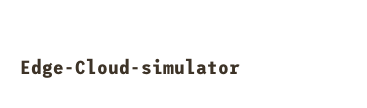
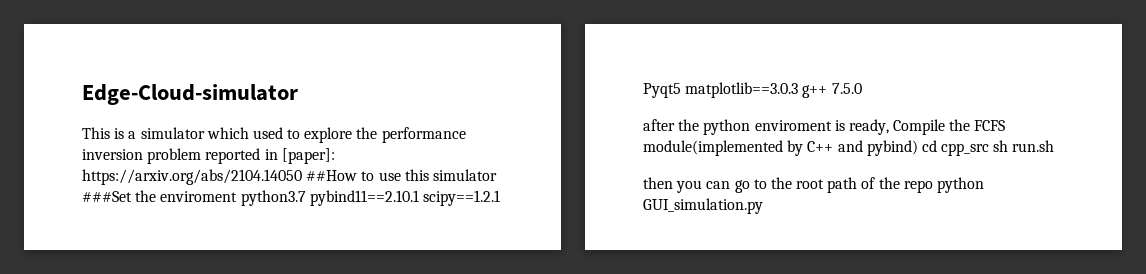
(240, 68) none -> [82,127,466,143] [82,148,335,164] [82,169,497,185] [82,190,500,206] [643,82,862,98] [643,119,1006,135] [643,140,1055,156] [643,177,985,193] [643,198,763,214] // This is a simulator which used to explore the performance inversion problem reported in [paper]: https://arxiv.org/abs/2104.14050 ##How to use this simulator ###Set the enviroment python3.7 pybind11==2.10.1 scipy==1.2.1 Pyqt5 matplotlib==3.0.3 g++ 7.5.0 // after the python enviroment is ready, Compile the FCFS module(implemented by C++ and pybind) cd cpp_src sh run.sh // then you can go to the root path of the repo python GUI_simulation.py

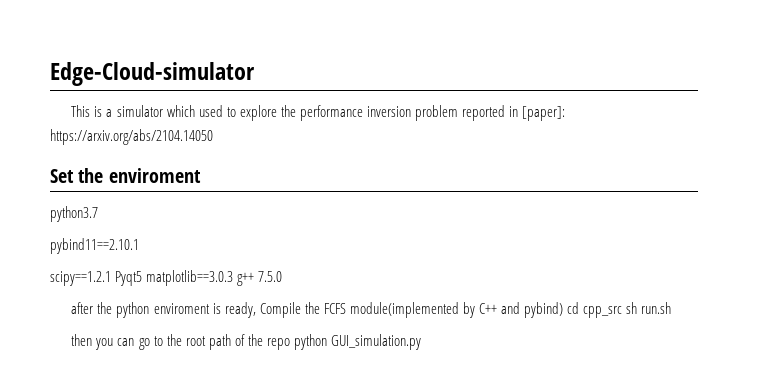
[306,169,497,181] [82,191,132,202] ##How to use this simulator ###Set -> [50,169,74,183] // Set
(238, 196) none -> (201, 175) //
(306, 198) none -> (98, 214) //
(419, 198) none -> (139, 246) //

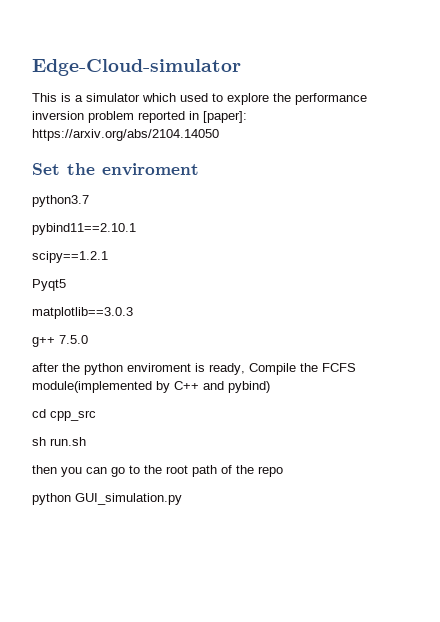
(111, 278) none -> (108, 257) //
(143, 278) none -> (66, 285) //
(234, 278) none -> (133, 313) //
(564, 310) none -> (270, 387) //
(623, 312) none -> (96, 415) //
(290, 344) none -> (283, 471) //

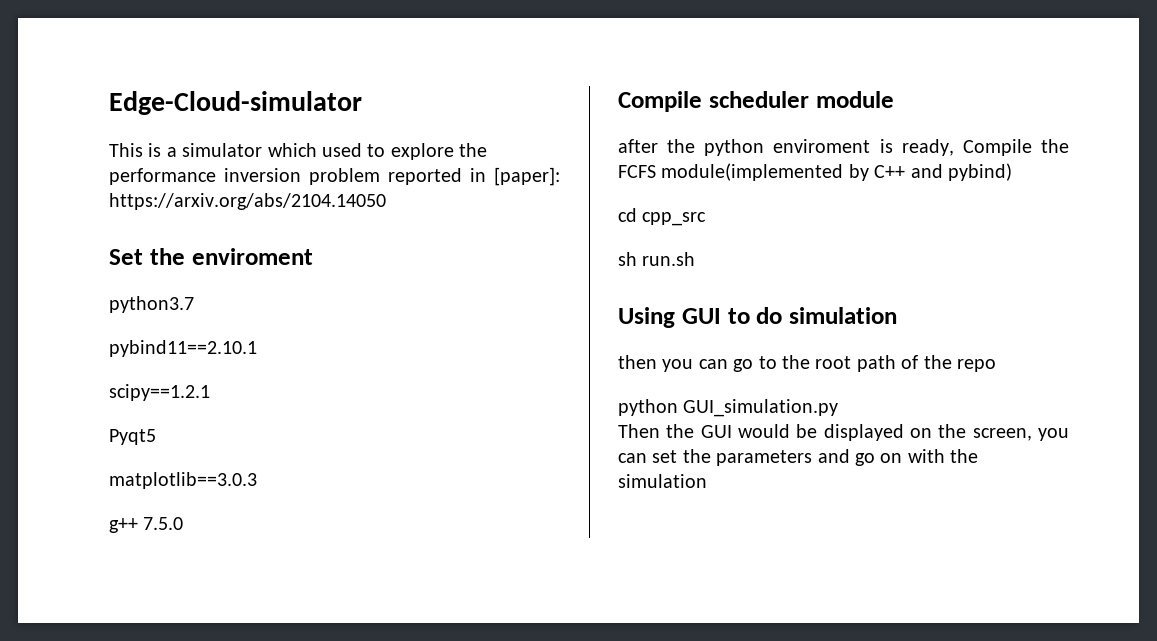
(88, 339) none -> [618,91,894,112] // Compile scheduler module
(86, 441) none -> [618,307,897,328] // Using GUI to do simulation
(182, 499) none -> [618,424,1069,441] [618,449,979,466] [618,474,707,488] // Then the GUI would be displayed on the screen, you can set the parameters and go on with the simulation

